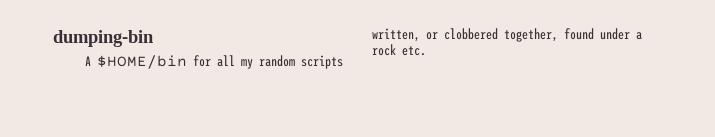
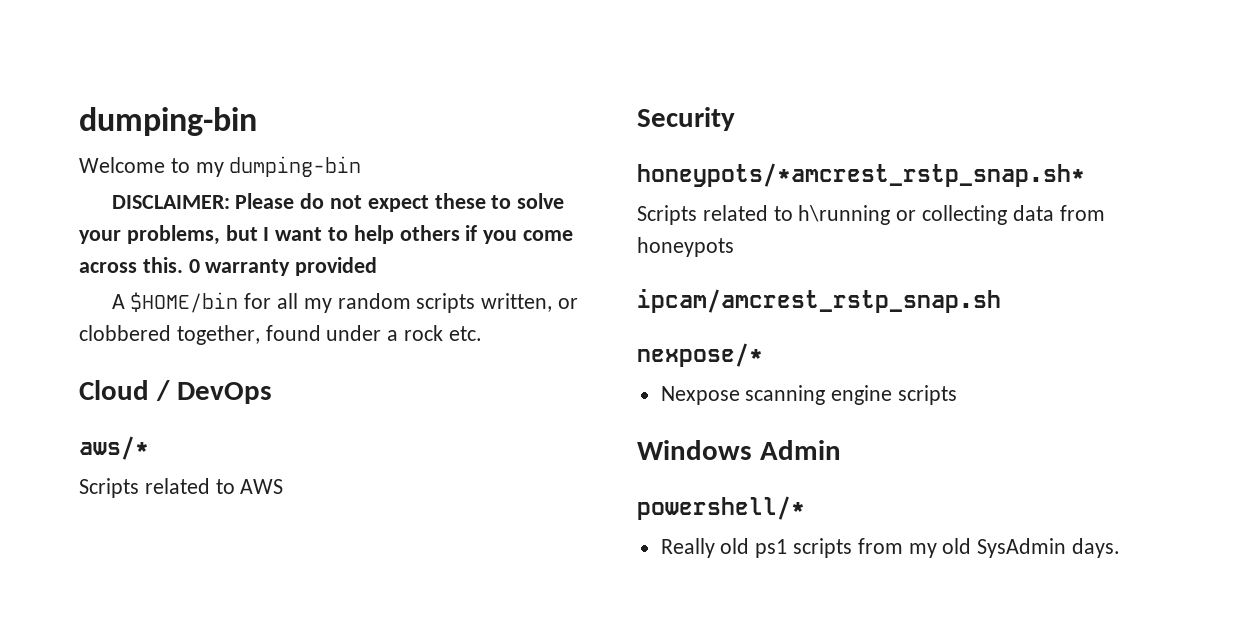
[53,30,154,47] dumping-bin -> [79,107,257,136] [79,156,362,177] [111,193,565,212] [79,225,574,245] [79,257,378,276] dumping-bin // Welcome to my dumping-bin // DISCLAIMER: Please do not expect these to solve your problems, but I want to help others if you come across this. 0 warranty provided
(426, 51) none -> [79,380,272,404] [79,436,149,460] [79,478,284,498] [637,107,735,131] [637,163,1085,187] [637,205,1105,225] [637,237,734,257] [637,289,1001,313] [637,343,763,367] [660,385,958,405] [637,440,841,460] [637,496,805,520] [660,538,1121,558] // Cloud / DevOps // aws/* // Scripts related to AWS // Security // honeypots/*amcrest_rstp_snap.sh* // Scripts related to h\running or collecting data from honeypots // ipcam/amcrest_rstp_snap.sh // nexpose/* // Nexpose scanning engine scripts // Windows Admin // powershell/* // Really old ps1 scripts from my old SysAdmin days.

